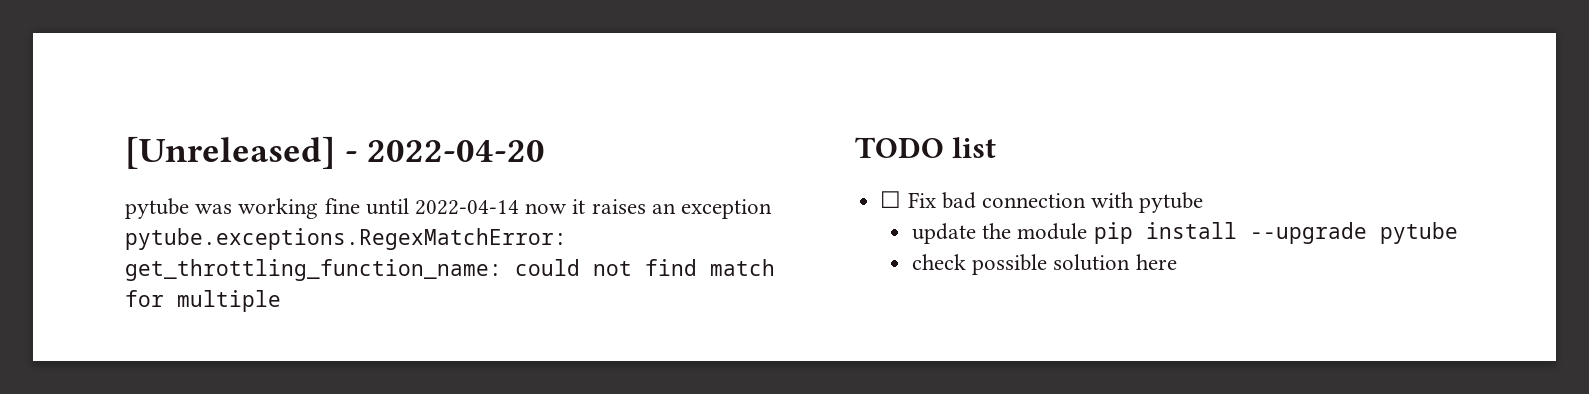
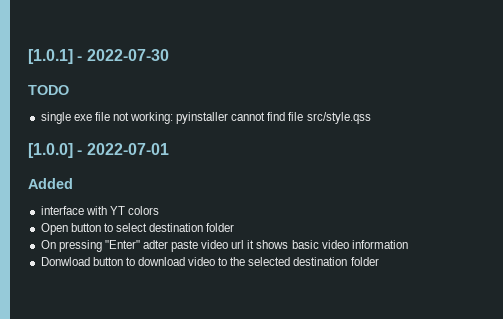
[125,136,546,169] [125,198,773,219] [125,228,567,250] [125,259,775,281] [125,290,281,312] [855,137,997,158] [880,191,1204,213] [912,222,1458,244] [912,254,1177,275] [Unreleased] - 2022-04-20 // pytube was working fine until 2022-04-14 now it raises an exception pytube.exceptions.RegexMatchError: get_throttling_function_name: could not find match for multiple // TODO list // ☐ Fix bad connection with pytube // update the module pip install --upgrade pytube // check possible solution here -> [28,49,169,64] [28,85,69,95] [40,112,371,124] [28,143,169,158] [28,178,73,189] [40,206,159,215] [40,223,235,235] [40,240,408,252] [40,257,379,266] [1.0.1] - 2022-07-30 // TODO // single exe file not working: pyinstaller cannot find file src/style.qss // [1.0.0] - 2022-07-01 // Added // interface with YT colors // Open button to select destination folder // On pressing "Enter" adter paste video url it shows basic video information // Donwload button to download video to the selected destination folder

